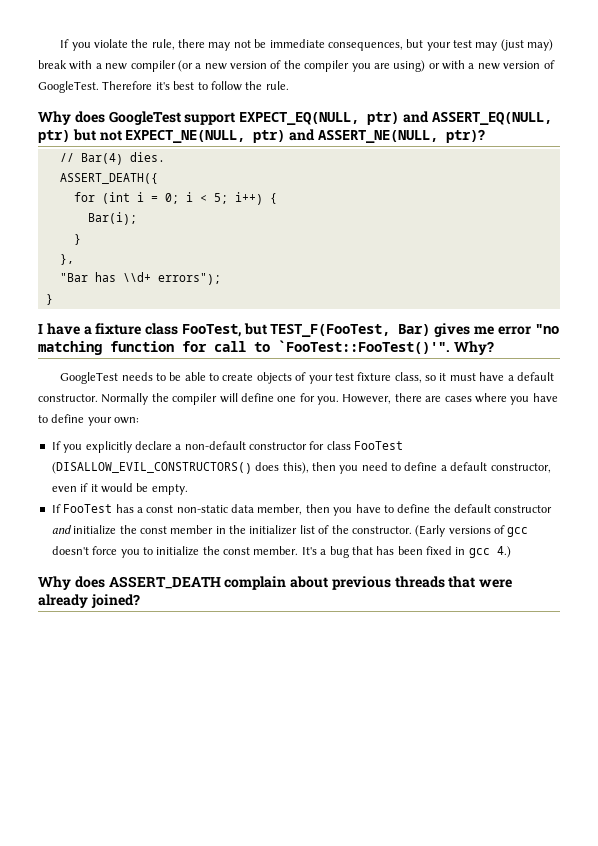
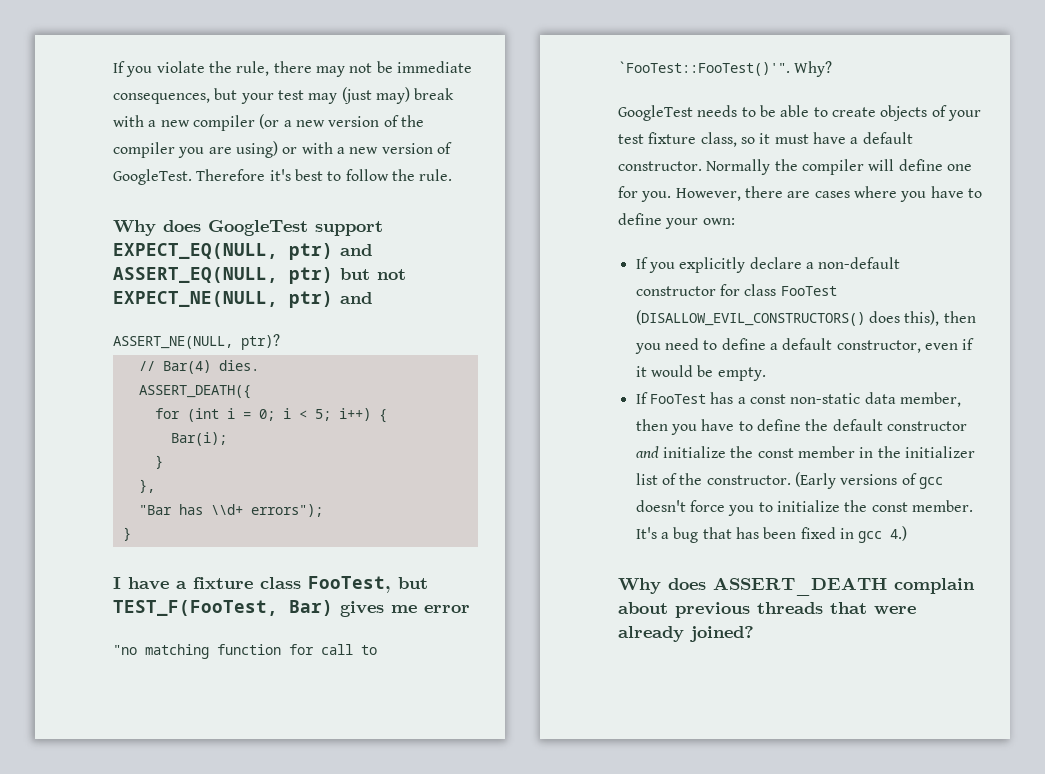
(316, 135) none -> (372, 298) //
(531, 330) none -> (470, 609) //

